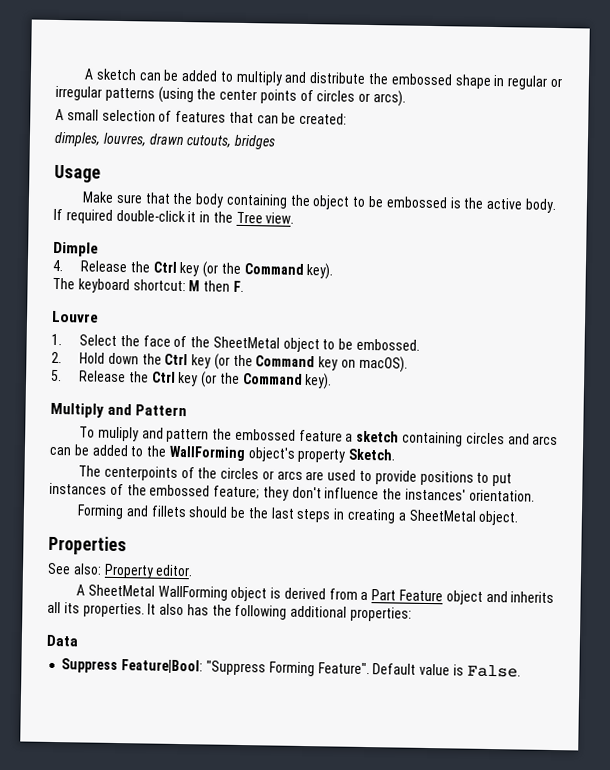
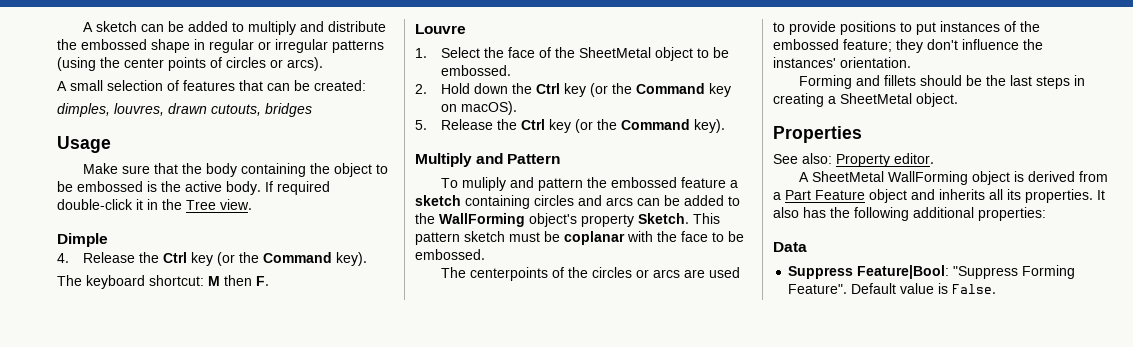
(396, 454) none -> [693,213,720,224] [415,231,744,245] [415,249,485,260] This pattern sketch must be coplanar with the face to be embossed.

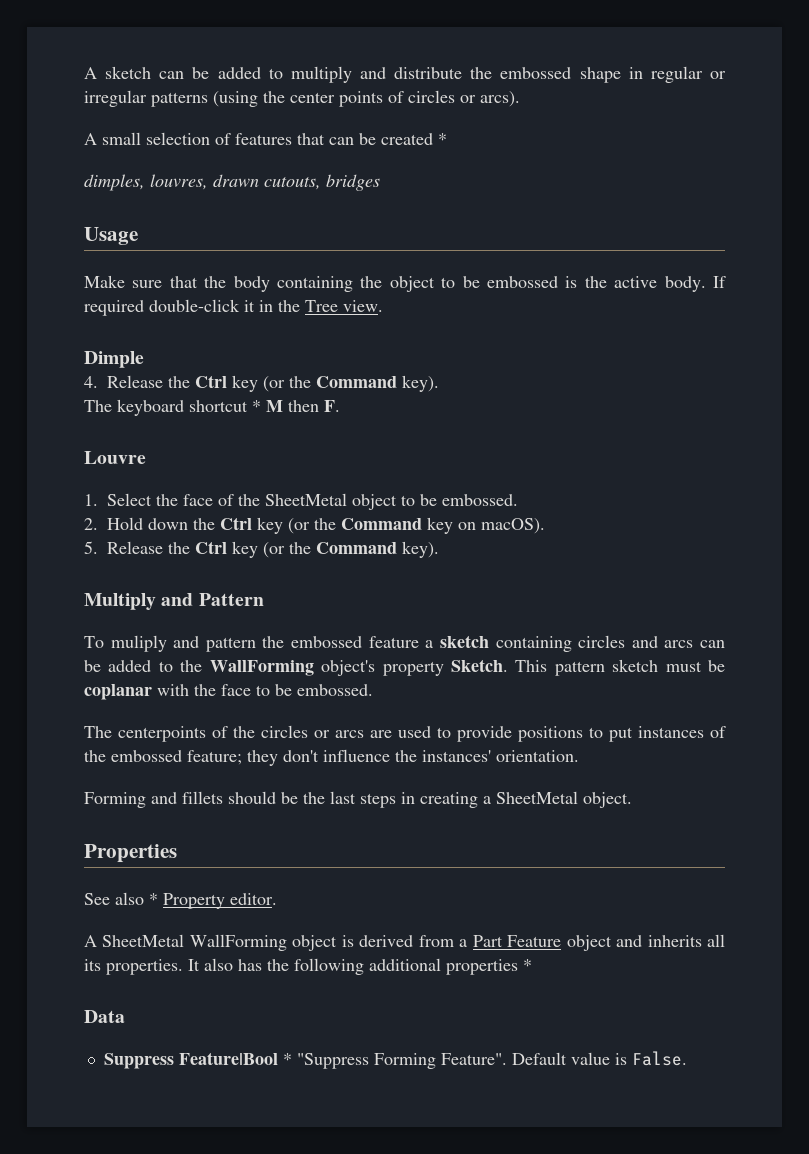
[314,80,366,91] created: -> [381,133,447,145] created *
[149,275,204,286] shortcut: -> [189,400,261,412] shortcut *
[802,153,832,164] also: -> [115,892,158,905] also *
[978,207,1046,221] properties: -> [446,959,532,975] properties *
[857,265,950,279] Feature|Bool: -> [178,1052,292,1065] Feature|Bool *

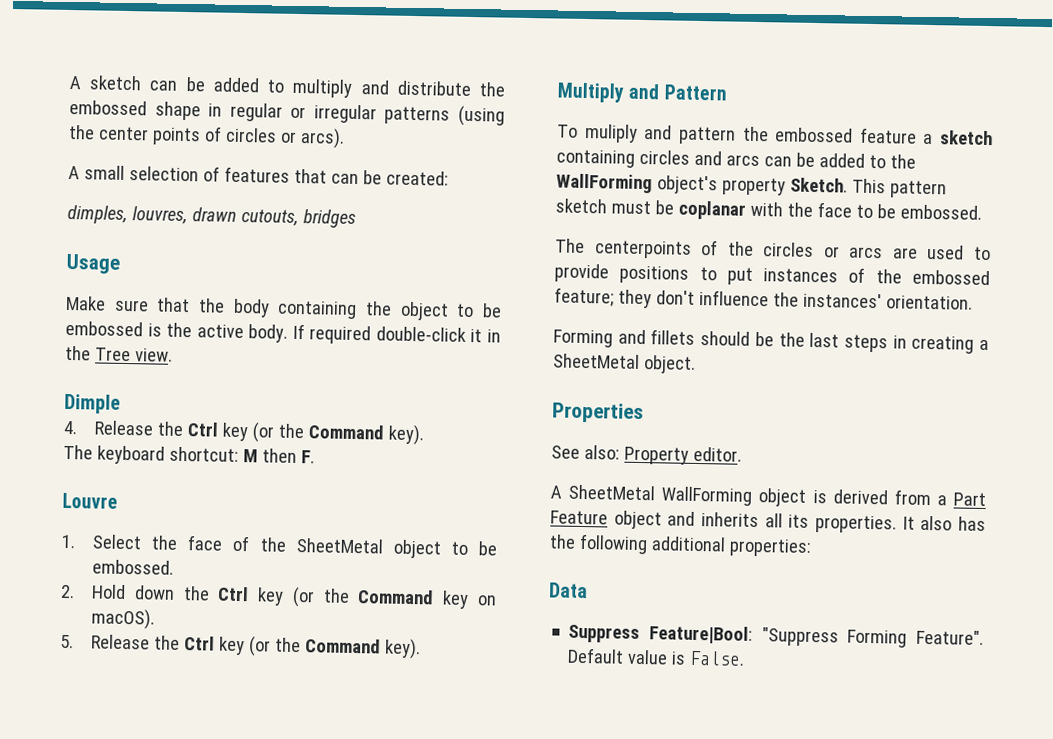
[381,133,447,145] created * -> [385,170,449,186] created:
[189,400,261,412] shortcut * -> [168,446,239,462] shortcut:
[115,892,158,905] also * -> [583,445,620,460] also:
[446,959,532,975] properties * -> [728,538,812,557] properties:
[178,1052,292,1065] Feature|Bool * -> [649,625,754,644] Feature|Bool:

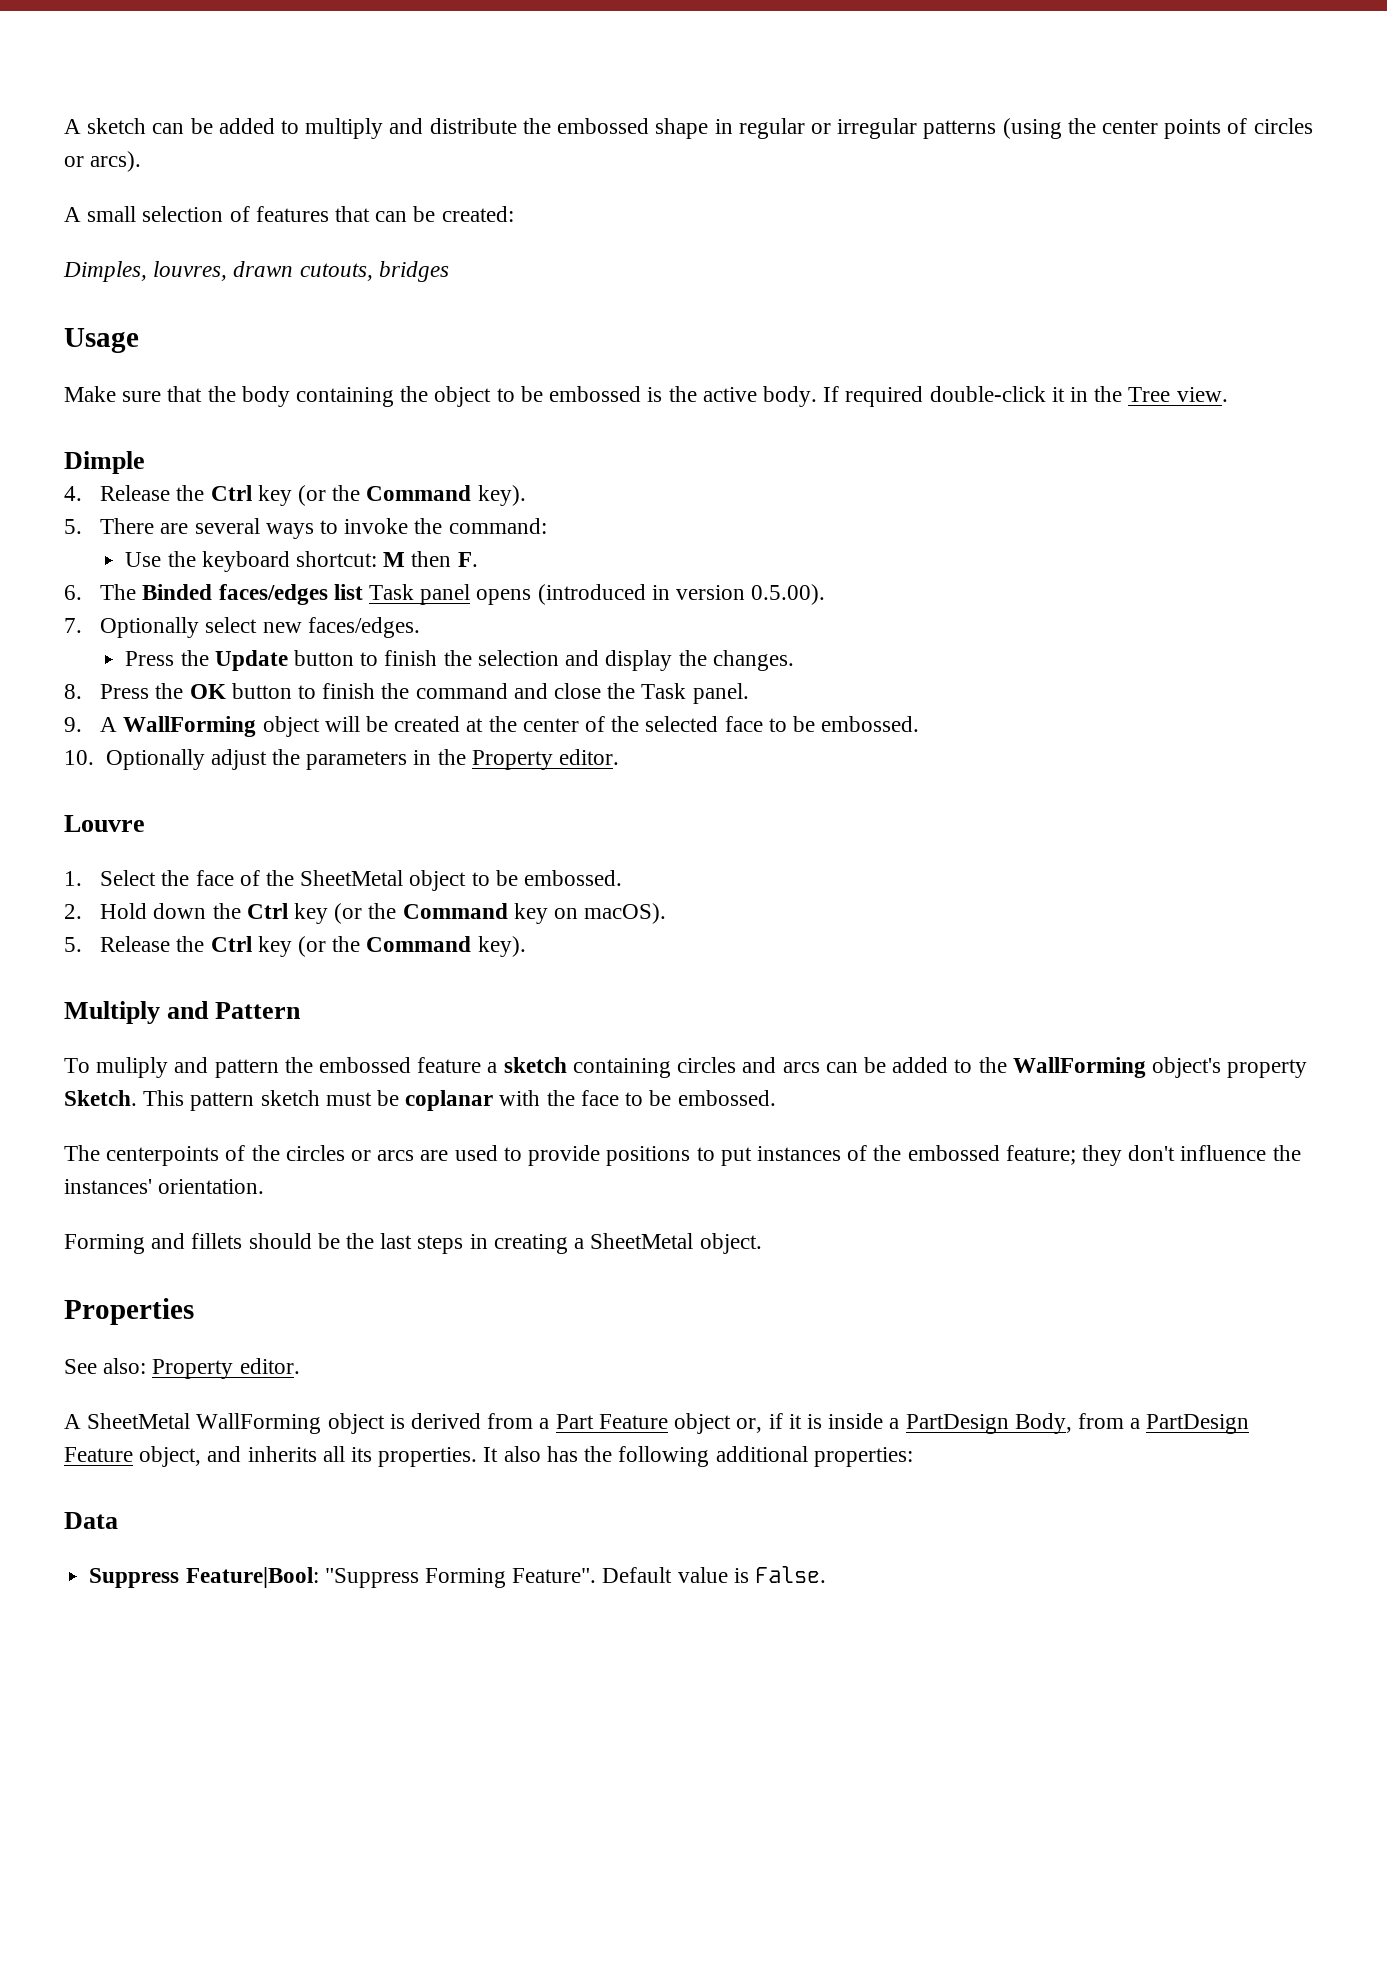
[67,204,128,225] dimples, -> [63,261,147,282] Dimples,
[63,444,93,460] The -> [64,518,547,539] [125,551,196,567] 5. There are several ways to invoke the command: // Use the
(315, 457) none -> [64,584,826,605] [64,617,420,638] [125,650,794,671] [64,683,749,704] [64,716,920,737] [64,749,619,770] // 6. The Binded faces/edges list Task panel opens (introduced in version 0.5.00). // 7. Optionally select new faces/edges. // Press the Update button to finish the selection and display the changes. // 8. Press the OK button to finish the command and close the Task panel. // 9. A WallForming object will be created at the center of the selected face to be embossed. // 10. Optionally adjust the parameters in the Property editor.
(662, 520) none -> [736,1413,1250,1434] [64,1446,202,1467] or, if it is inside a PartDesign Body, from a PartDesign Feature object,

